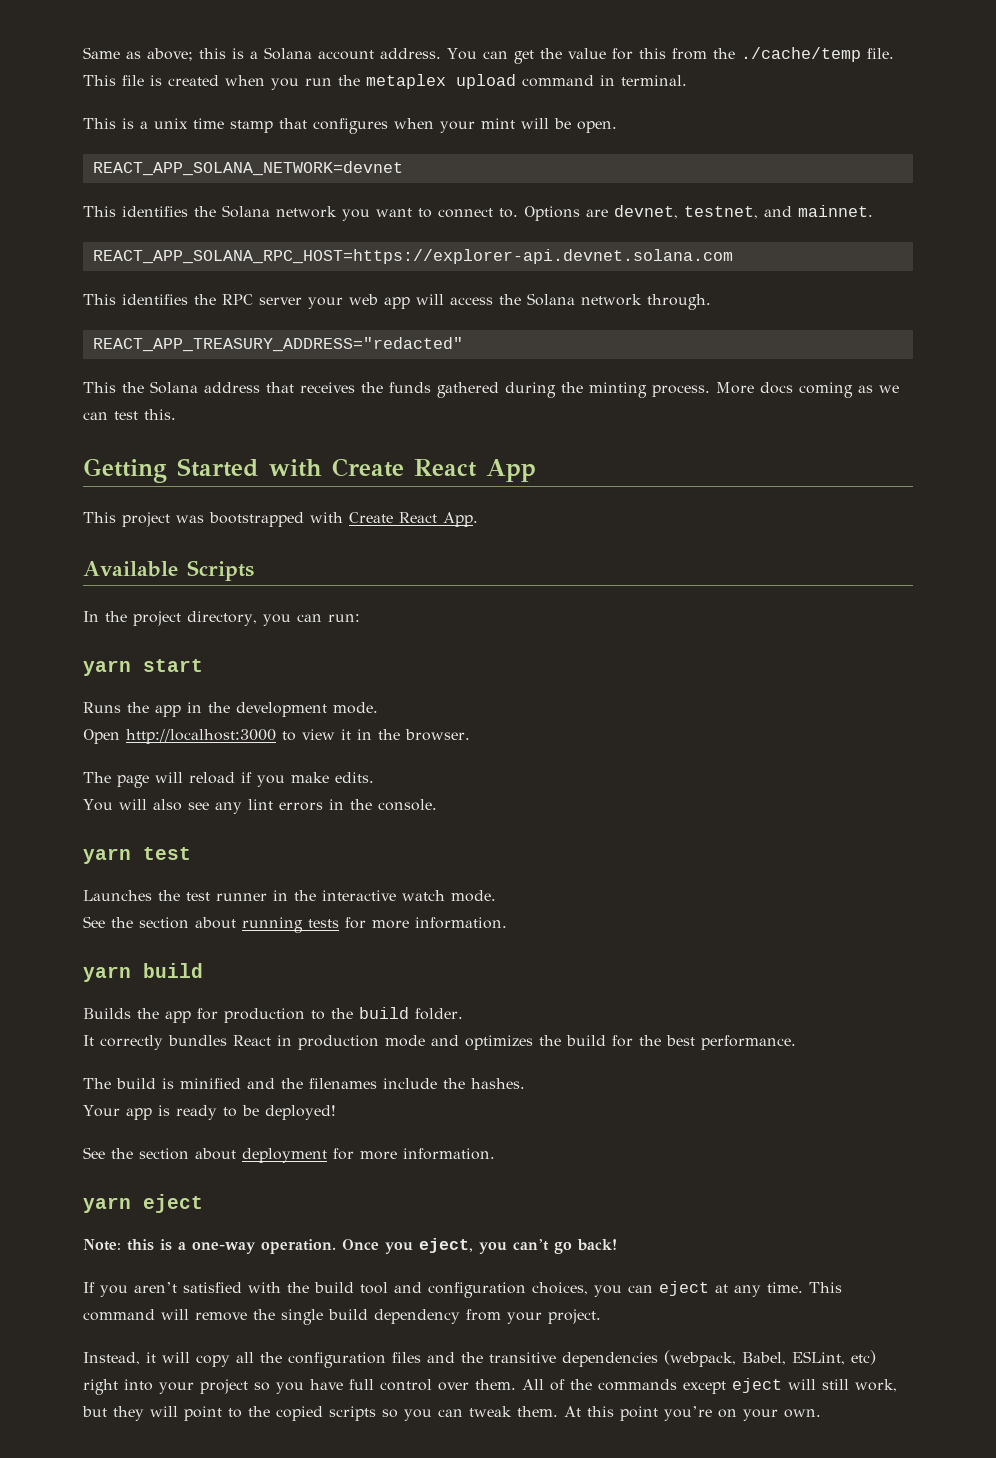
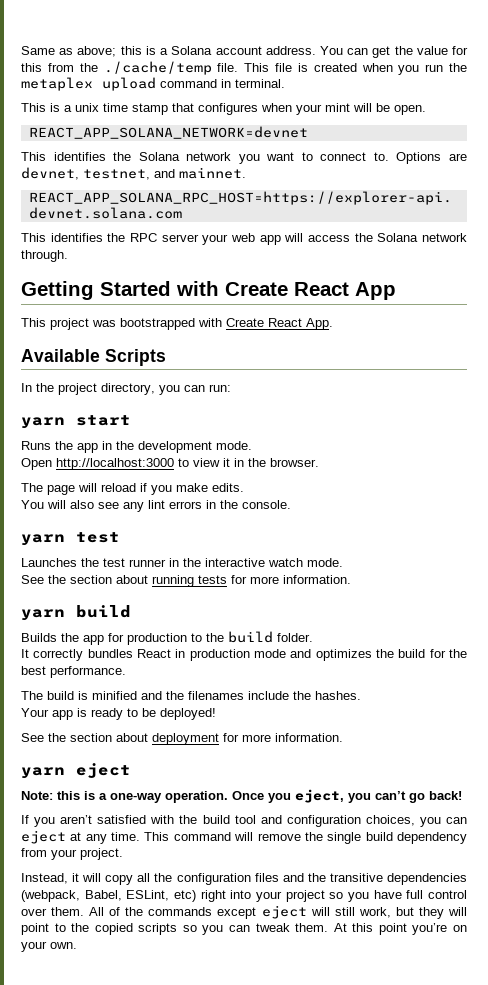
[92,337,463,352] [83,381,899,398] [83,409,176,420] // REACT_APP_TREASURY_ADDRESS="redacted" // This the Solana address that receives the funds gathered during the minting process. More docs coming as we can test this. -> (68, 256) none

